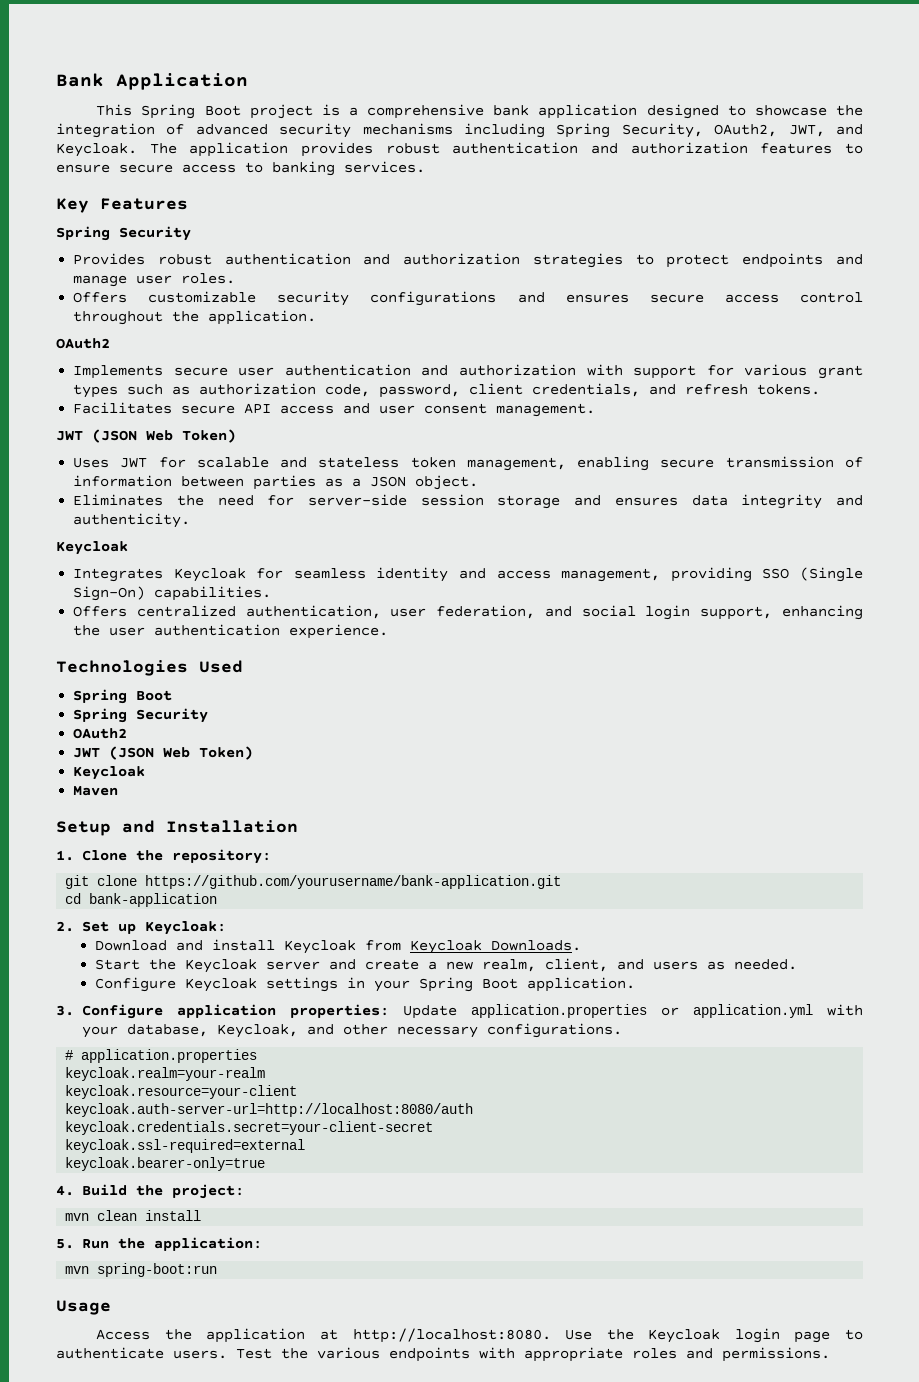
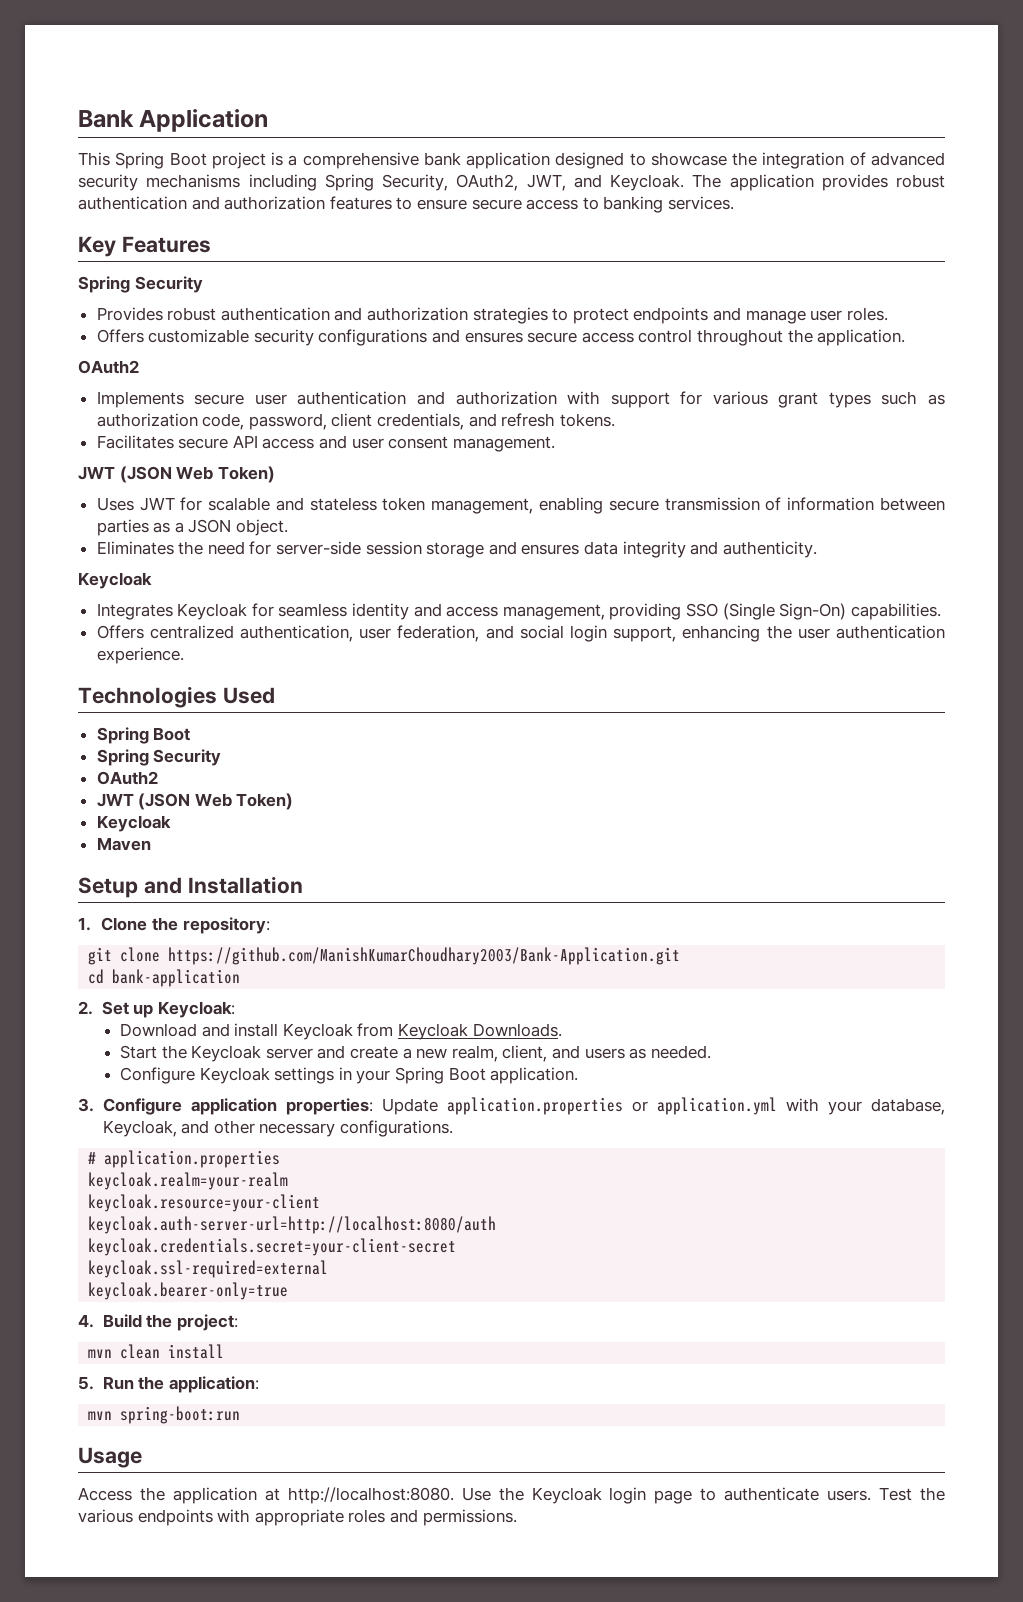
[145,875,562,889] https://github.com/yourusername/bank-application.git -> [168,947,681,965] https://github.com/ManishKumarChoudhary2003/Bank-Application.git

